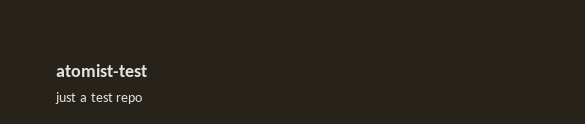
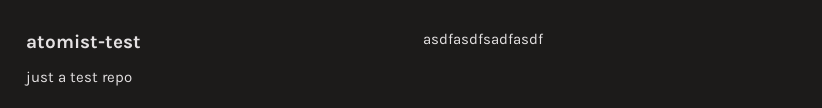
(143, 99) none -> [423,33,544,45] // asdfasdfsadfasdf

